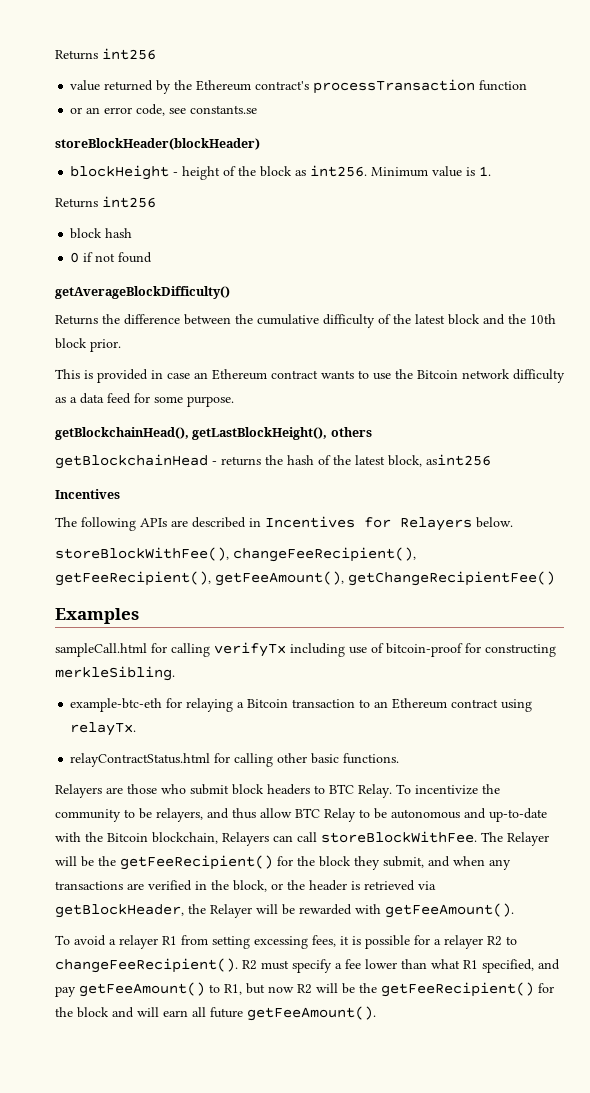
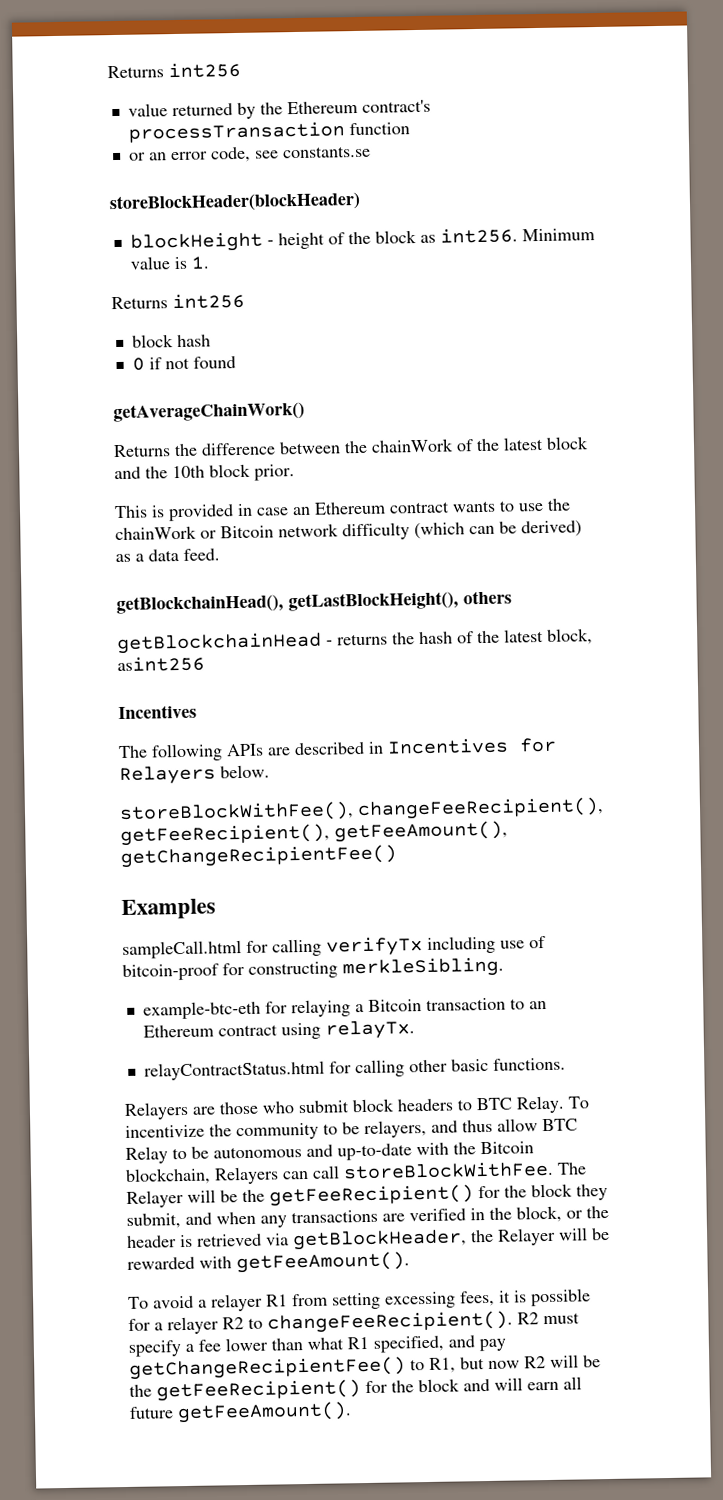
[55,286,230,299] getAverageBlockDifficulty() -> [113,401,305,423] getAverageChainWork()
[257,314,375,328] cumulative difficulty -> [371,438,454,453] chainWork
(413, 374) none -> [115,525,217,541] chainWork or
[55,393,234,407] as a data feed for some purpose. -> [414,520,582,540] [115,548,220,563] (which can be derived) as a data feed.
[79,982,205,997] getFeeAmount() -> [129,1356,406,1380] getChangeRecipientFee()

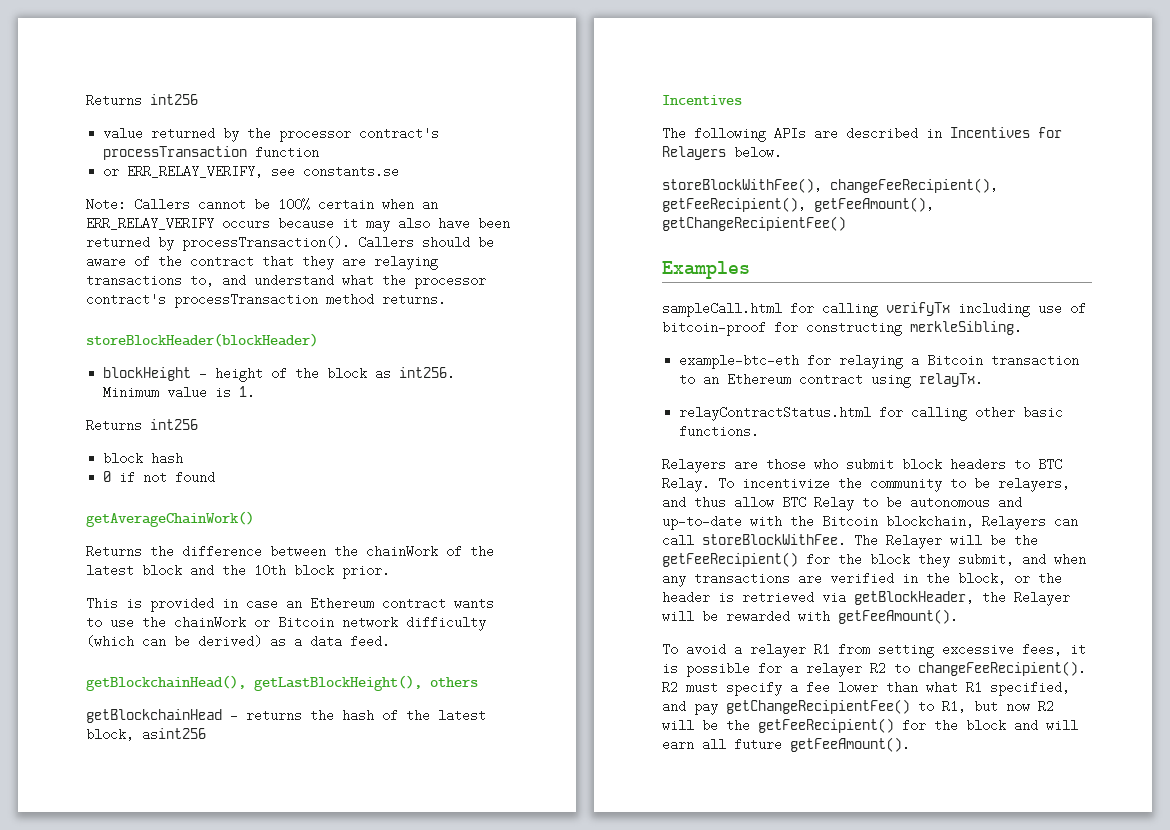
[286,100,358,115] Ethereum -> [279,127,352,142] processor
[148,146,251,163] an error code, -> [127,165,264,178] ERR_RELAY_VERIFY,
(371, 152) none -> [86,198,438,211] [86,217,510,232] [86,236,494,251] [86,255,438,270] [86,274,486,289] [86,293,446,308] // Note: Callers cannot be 100% certain when an ERR_RELAY_VERIFY occurs because it may also have been returned by processTransaction(). Callers should be aware of the contract that they are relaying transactions to, and understand what the processor contract's processTransaction method returns.
[385,1291,456,1309] excessing -> [942,643,1014,656] excessive

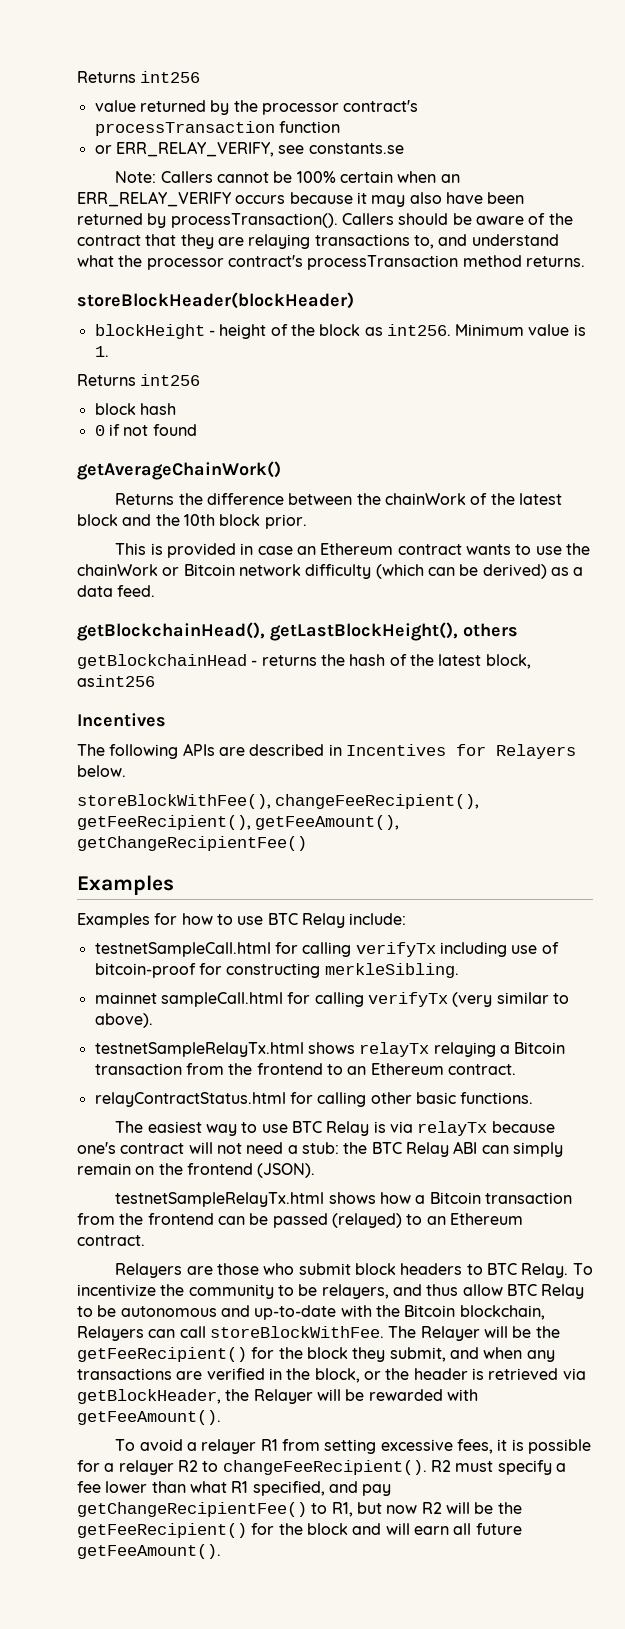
[662,302,782,317] sampleCall.html -> [77,913,407,928] [94,942,271,957] Examples for how to use BTC Relay include: // testnetSampleCall.html
[679,354,1080,369] [679,373,984,388] example-btc-eth for relaying a Bitcoin transaction to an Ethereum contract using relayTx. -> [94,992,569,1007] [94,1013,153,1028] [94,1042,566,1057] [94,1063,516,1075] mainnet sampleCall.html for calling verifyTx (very similar to above). // testnetSampleRelayTx.html shows relayTx relaying a Bitcoin transaction from the frontend to an Ethereum contract.
(760, 431) none -> [115,1121,555,1136] [77,1141,563,1157] [77,1163,316,1178] [115,1192,572,1207] [77,1213,523,1228] [77,1235,145,1246] // The easiest way to use BTC Relay is via relayTx because one's contract will not need a stub: the BTC Relay ABI can simply remain on the frontend (JSON). // testnetSampleRelayTx.html shows how a Bitcoin transaction from the frontend can be passed (relayed) to an Ethereum contract.

